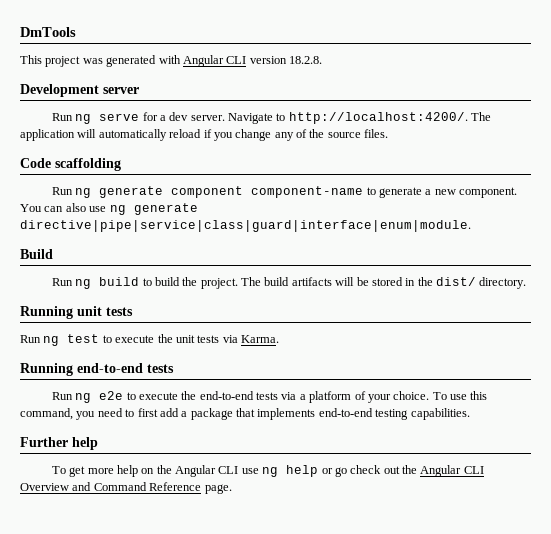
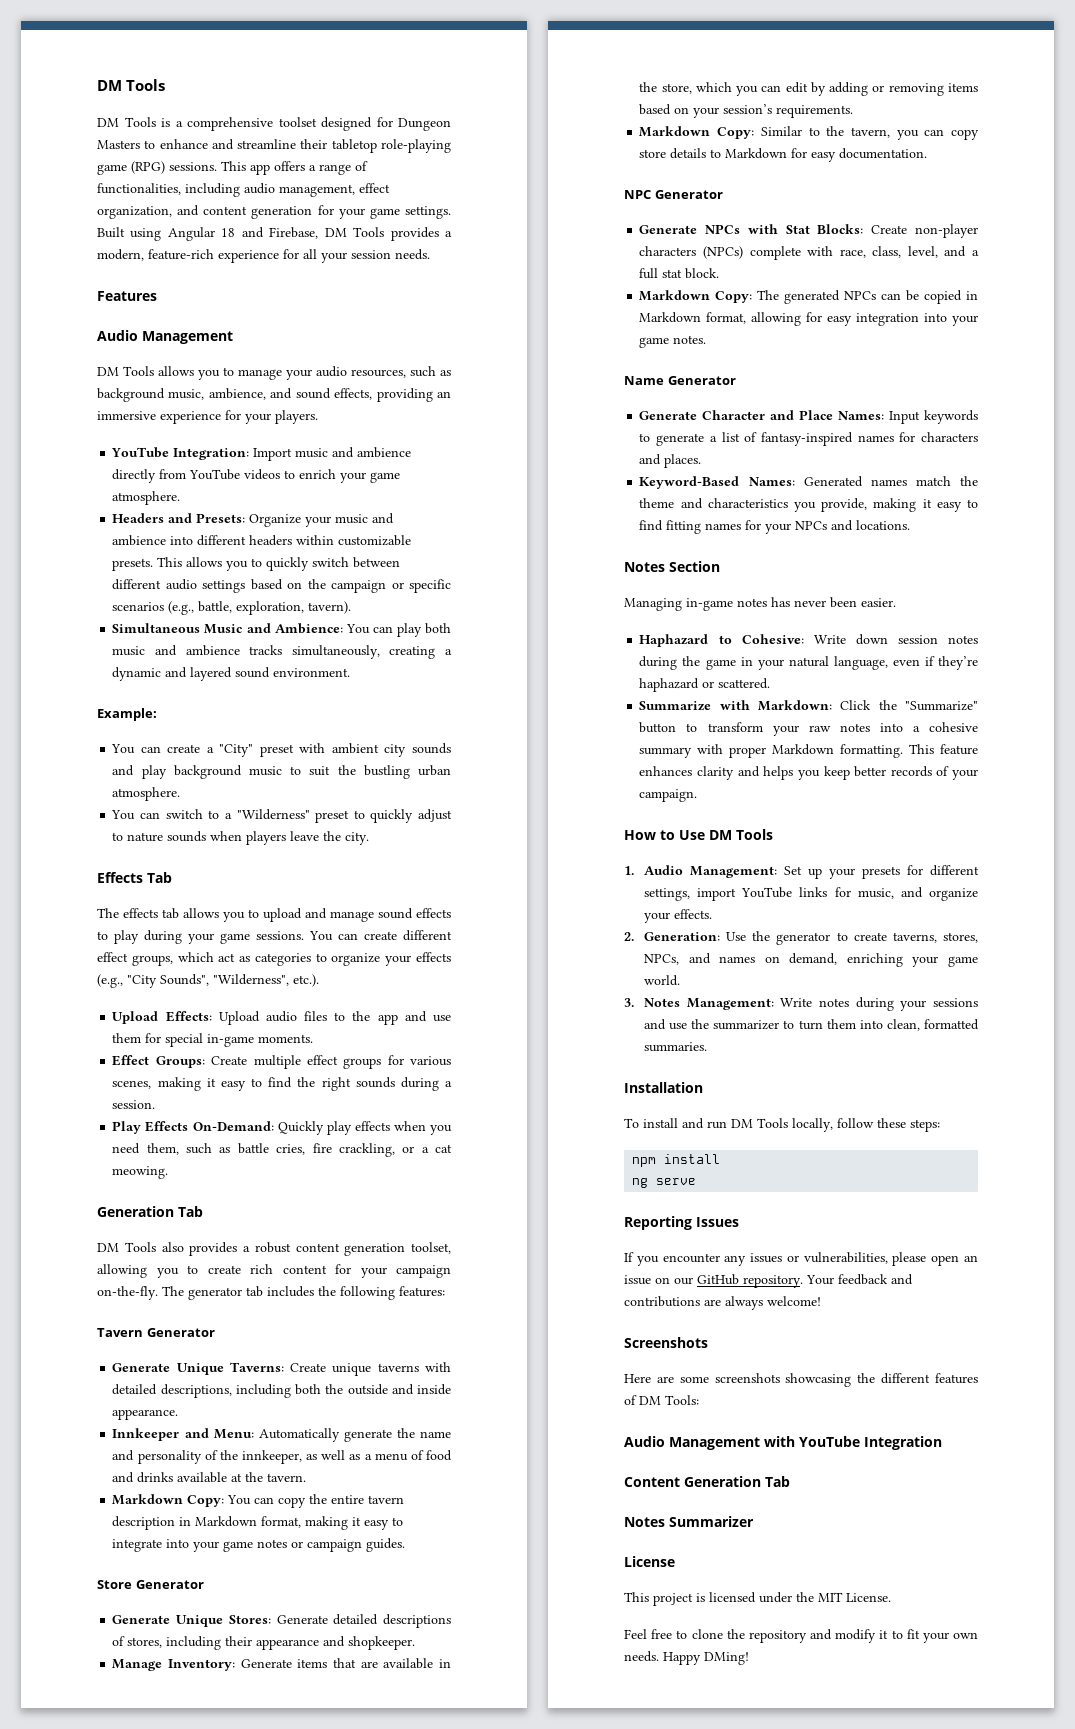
[20,27,76,37] [20,55,322,67] [20,84,139,97] [51,112,492,124] [20,129,389,141] [20,158,121,171] [51,186,518,198] [20,203,198,215] [20,220,471,232] [20,249,53,259] [51,277,527,289] [20,306,133,319] [20,334,279,346] [20,363,174,376] [51,391,488,403] [20,408,470,420] [20,437,98,450] [51,465,484,477] [20,482,232,494] DmTools // This project was generated with Angular CLI version 18.2.8. // Development server // Run ng serve for a dev server. Navigate to http://localhost:4200/. The application will automatically reload if you change any of the source files. // Code scaffolding // Run ng generate component component-name to generate a new component. You can also use ng generate directive|pipe|service|class|guard|interface|enum|module. // Build // Run ng build to build the project. The build artifacts will be stored in the dist/ directory. // Running unit tests // Run ng test to execute the unit tests via Karma. // Running end-to-end tests // Run ng e2e to execute the end-to-end tests via a platform of your choice. To use this command, you need to first add a package that implements end-to-end testing capabilities. // Further help // To get more help on the Angular CLI use ng help or go check out the Angular CLI Overview and Command Reference page. -> [97,79,166,91] [97,117,451,131] [97,139,451,153] [97,161,368,175] [97,183,390,197] [97,205,451,219] [97,227,453,241] [97,249,430,263] [97,291,157,301] [97,330,233,344] [97,366,451,380] [97,388,451,402] [97,410,318,424] [111,447,412,461] [112,469,401,483] [112,491,181,505] [112,513,395,527] [112,535,412,546] [112,557,401,571] [112,579,451,593] [112,601,352,615] [112,623,451,637] [112,645,453,659] [112,667,351,681] [97,708,157,721] [111,743,452,757] [112,765,451,779] [112,787,181,801] [111,809,452,823] [112,831,370,845] [97,872,172,883] [97,908,451,922] [97,930,452,944] [97,952,451,966] [97,974,319,988] [112,1011,452,1025] [112,1033,314,1047] [112,1055,451,1069] [112,1077,453,1091] [112,1100,156,1109] [112,1121,452,1135] [112,1143,453,1157] [112,1166,169,1179] [97,1206,203,1217] [97,1242,451,1256] [97,1264,451,1278] [97,1286,445,1300] [97,1328,215,1337] [112,1362,451,1376] [112,1384,452,1398] [112,1409,179,1420] [112,1428,452,1442] [112,1450,452,1464] [112,1472,307,1483] [112,1494,405,1508] [112,1516,404,1530] [112,1538,406,1552] [97,1580,204,1589] [112,1614,451,1628] [112,1636,416,1650] [112,1658,451,1671] [639,82,978,96] [639,104,854,118] [639,126,979,140] [639,148,928,162] [624,190,723,199] [639,224,978,238] [639,246,979,260] [639,268,720,279] [639,290,978,304] [639,312,978,326] [639,335,707,348] [624,376,736,385] [639,410,978,424] [639,432,978,446] [639,454,702,468] [639,476,978,489] [639,498,978,512] [639,520,911,534] [624,561,720,572] [624,597,896,611] [639,634,978,647] [639,656,978,670] [639,678,771,692] [639,700,978,711] [639,722,978,736] [639,744,978,758] [639,766,978,780] [639,789,698,802] [624,829,773,840] [624,865,979,879] [643,887,978,901] [643,909,712,923] [624,931,978,945] [643,953,978,967] [643,975,680,986] [624,997,978,1011] [643,1019,979,1031] [643,1042,707,1052] [624,1082,703,1093] [624,1118,940,1132] [632,1154,721,1167] [632,1178,697,1188] [624,1216,739,1230] [624,1252,978,1266] [624,1274,913,1288] [624,1296,821,1310] [624,1337,708,1348] [624,1373,978,1387] [624,1395,699,1405] [624,1436,942,1450] [624,1476,790,1487] [624,1516,754,1527] [624,1556,675,1567] [624,1592,891,1606] [624,1629,978,1643] [624,1651,749,1665] DM Tools // DM Tools is a comprehensive toolset designed for Dungeon Masters to enhance and streamline their tabletop role-playing game (RPG) sessions. This app offers a range of functionalities, including audio management, effect organization, and content generation for your game settings. Built using Angular 18 and Firebase, DM Tools provides a modern, feature-rich experience for all your session needs. // Features // Audio Management // DM Tools allows you to manage your audio resources, such as background music, ambience, and sound effects, providing an immersive experience for your players. // YouTube Integration: Import music and ambience directly from YouTube videos to enrich your game atmosphere. // Headers and Presets: Organize your music and ambience into different headers within customizable presets. This allows you to quickly switch between different audio settings based on the campaign or specific scenarios (e.g., battle, exploration, tavern). // Simultaneous Music and Ambience: You can play both music and ambience tracks simultaneously, creating a dynamic and layered sound environment. // Example: // You can create a "City" preset with ambient city sounds and play background music to suit the bustling urban atmosphere. // You can switch to a "Wilderness" preset to quickly adjust to nature sounds when players leave the city. // Effects Tab // The effects tab allows you to upload and manage sound effects to play during your game sessions. You can create different effect groups, which act as categories to organize your effects (e.g., "City Sounds", "Wilderness", etc.). // Upload Effects: Upload audio files to the app and use them for special in-game moments. // Effect Groups: Create multiple effect groups for various scenes, making it easy to find the right sounds during a session. // Play Effects On-Demand: Quickly play effects when you need them, such as battle cries, fire crackling, or a cat meowing. // Generation Tab // DM Tools also provides a robust content generation toolset, allowing you to create rich content for your campaign on-the-fly. The generator tab includes the following features: // Tavern Generator // Generate Unique Taverns: Create unique taverns with detailed descriptions, including both the outside and inside appearance. // Innkeeper and Menu: Automatically generate the name and personality of the innkeeper, as well as a menu of food and drinks available at the tavern. // Markdown Copy: You can copy the entire tavern description in Markdown format, making it easy to integrate into your game notes or campaign guides. // Store Generator // Generate Unique Stores: Generate detailed descriptions of stores, including their appearance and shopkeeper. // Manage Inventory: Generate items that are available in the store, which you can edit by adding or removing items based on your session’s requirements. // Markdown Copy: Similar to the tavern, you can copy store details to Markdown for easy documentation. // NPC Generator // Generate NPCs with Stat Blocks: Create non-player characters (NPCs) complete with race, class, level, and a full stat block. // Markdown Copy: The generated NPCs can be copied in Markdown format, allowing for easy integration into your game notes. // Name Generator // Generate Character and Place Names: Input keywords to generate a list of fantasy-inspired names for characters and places. // Keyword-Based Names: Generated names match the theme and characteristics you provide, making it easy to find fitting names for your NPCs and locations. // Notes Section // Managing in-game notes has never been easier. // Haphazard to Cohesive: Write down session notes during the game in your natural language, even if they’re haphazard or scattered. // Summarize with Markdown: Click the "Summarize" button to transform your raw notes into a cohesive summary with proper Markdown formatting. This feature enhances clarity and helps you keep better records of your campaign. // How to Use DM Tools // 1. Audio Management: Set up your presets for different settings, import YouTube links for music, and organize your effects. // 2. Generation: Use the generator to create taverns, stores, NPCs, and names on demand, enriching your game world. // 3. Notes Management: Write notes during your sessions and use the summarizer to turn them into clean, formatted summaries. // Installation // To install and run DM Tools locally, follow these steps: // npm install // ng serve // Reporting Issues // If you encounter any issues or vulnerabilities, please open an issue on our GitHub repository. Your feedback and contributions are always welcome! // Screenshots // Here are some screenshots showcasing the different features of DM Tools: // Audio Management with YouTube Integration // Content Generation Tab // Notes Summarizer // License // This project is licensed under the MIT License. // Feel free to clone the repository and modify it to fit your own needs. Happy DMing!

